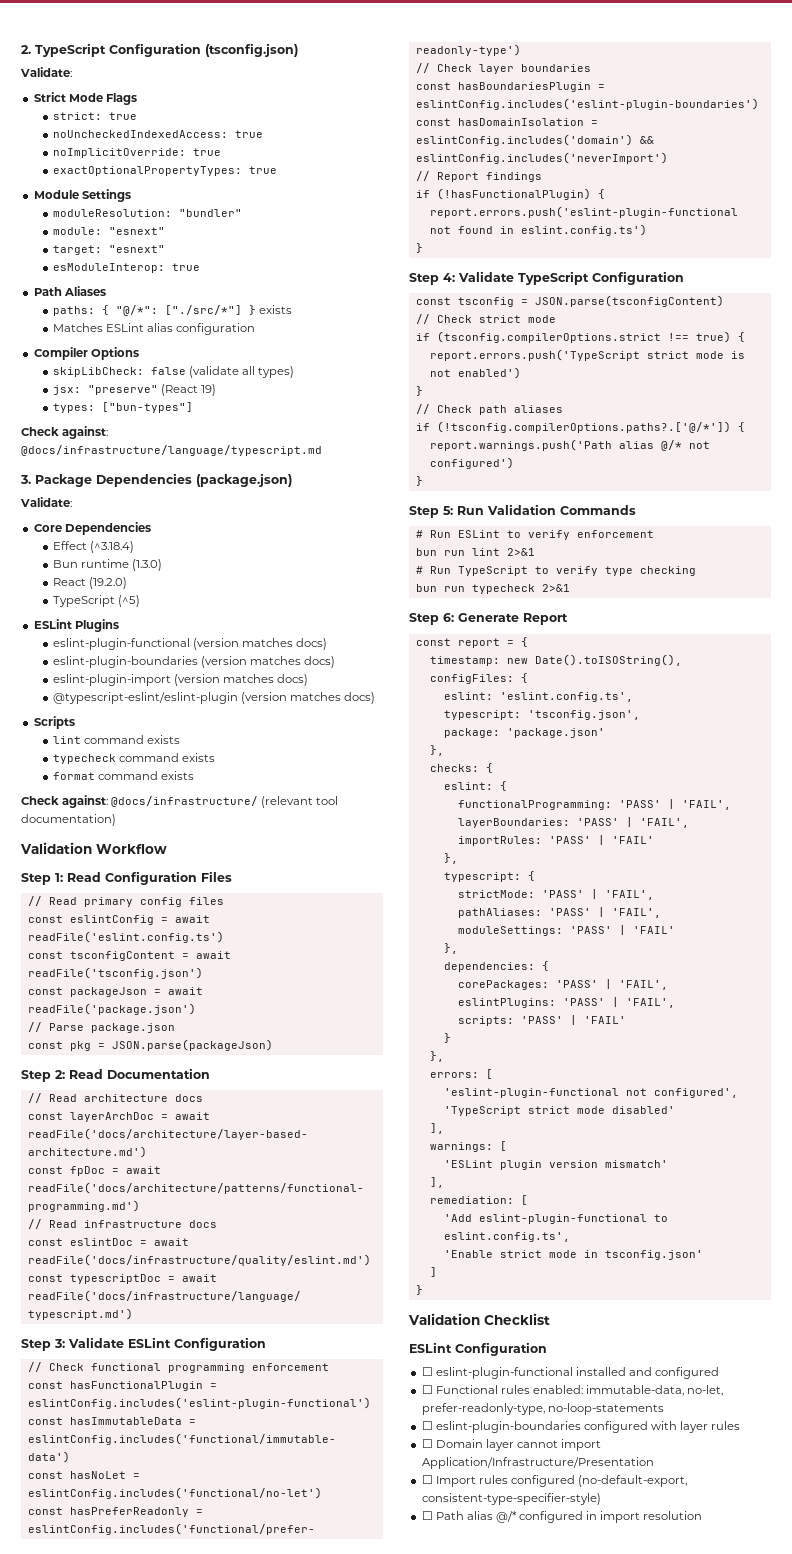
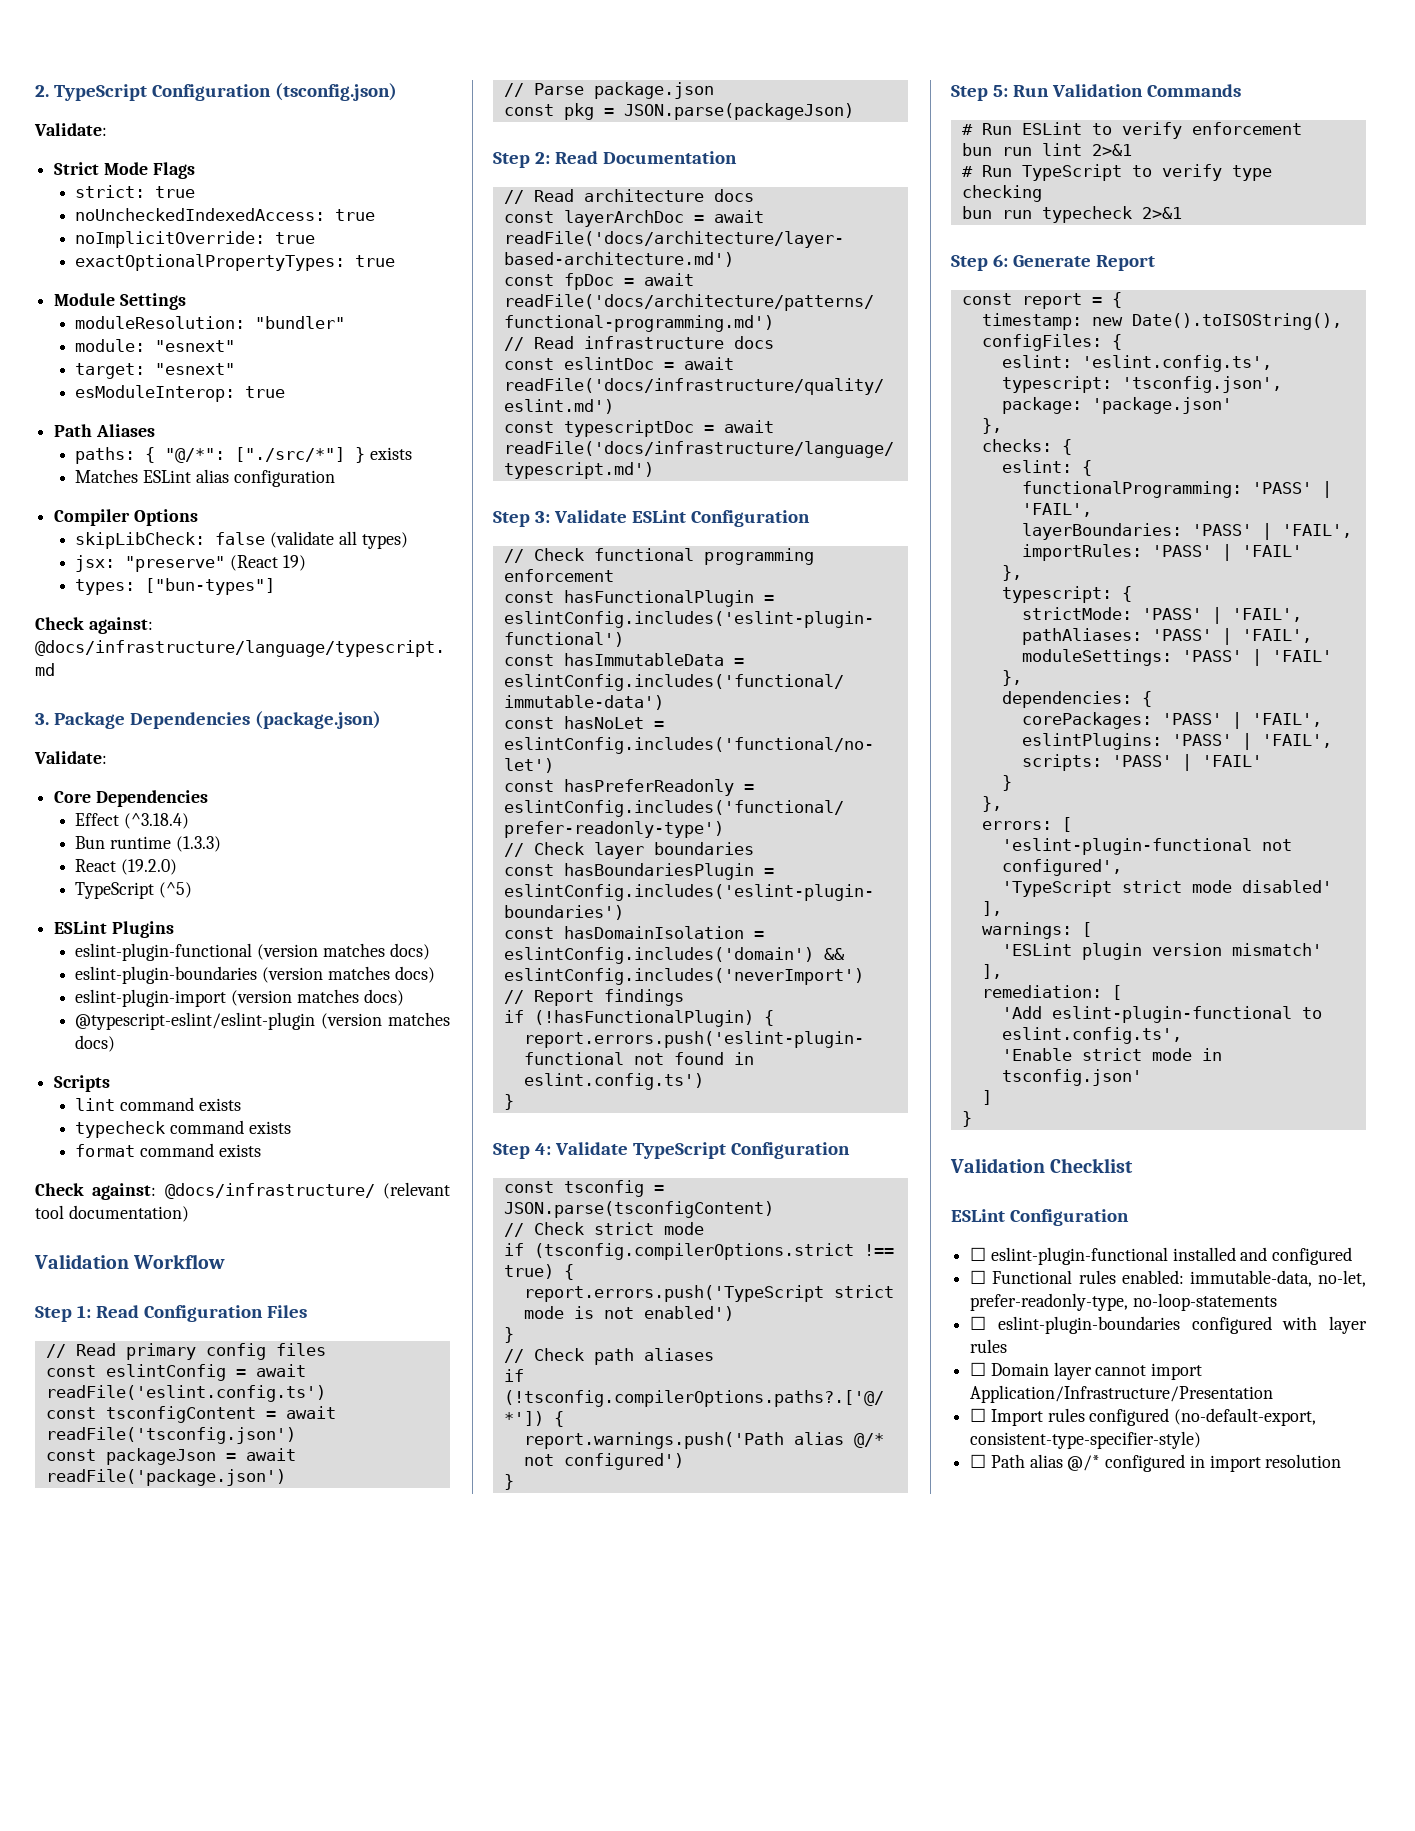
[132,559,163,571] (1.3.0) -> [175,836,221,852] (1.3.3)

